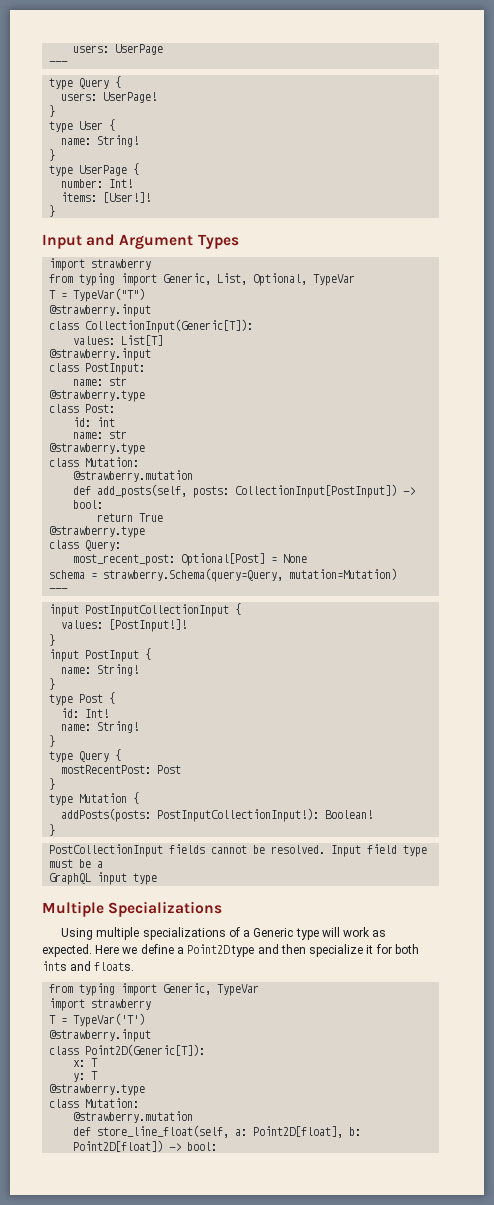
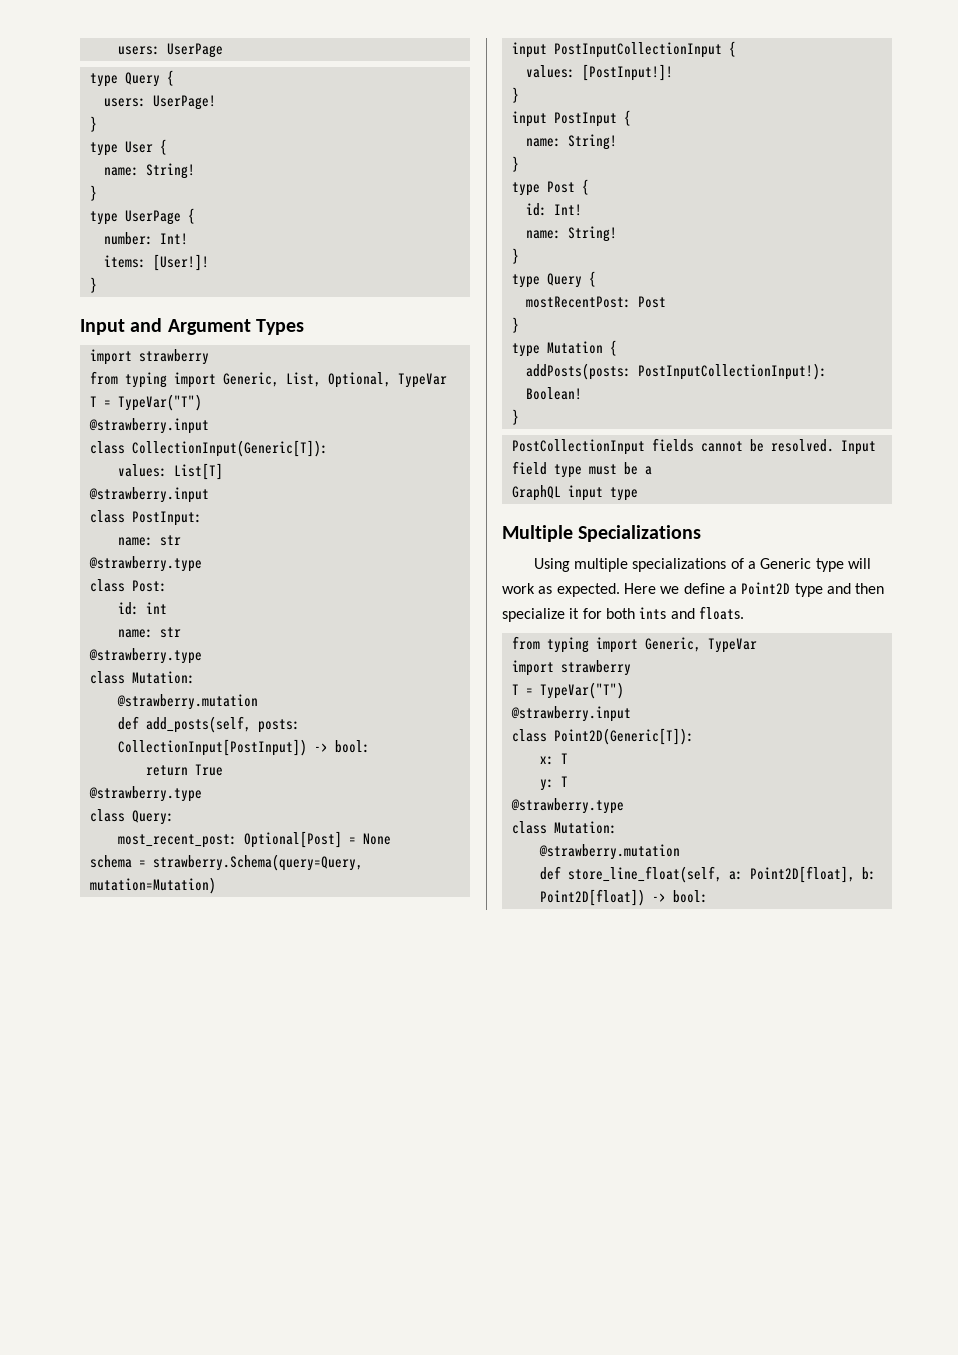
[49,61,69,65] // --- -> (223, 50) none
[49,588,69,592] // --- -> (216, 885) none
[73,1013,146,1027] TypeVar('T') -> [539,682,624,699] TypeVar("T")

